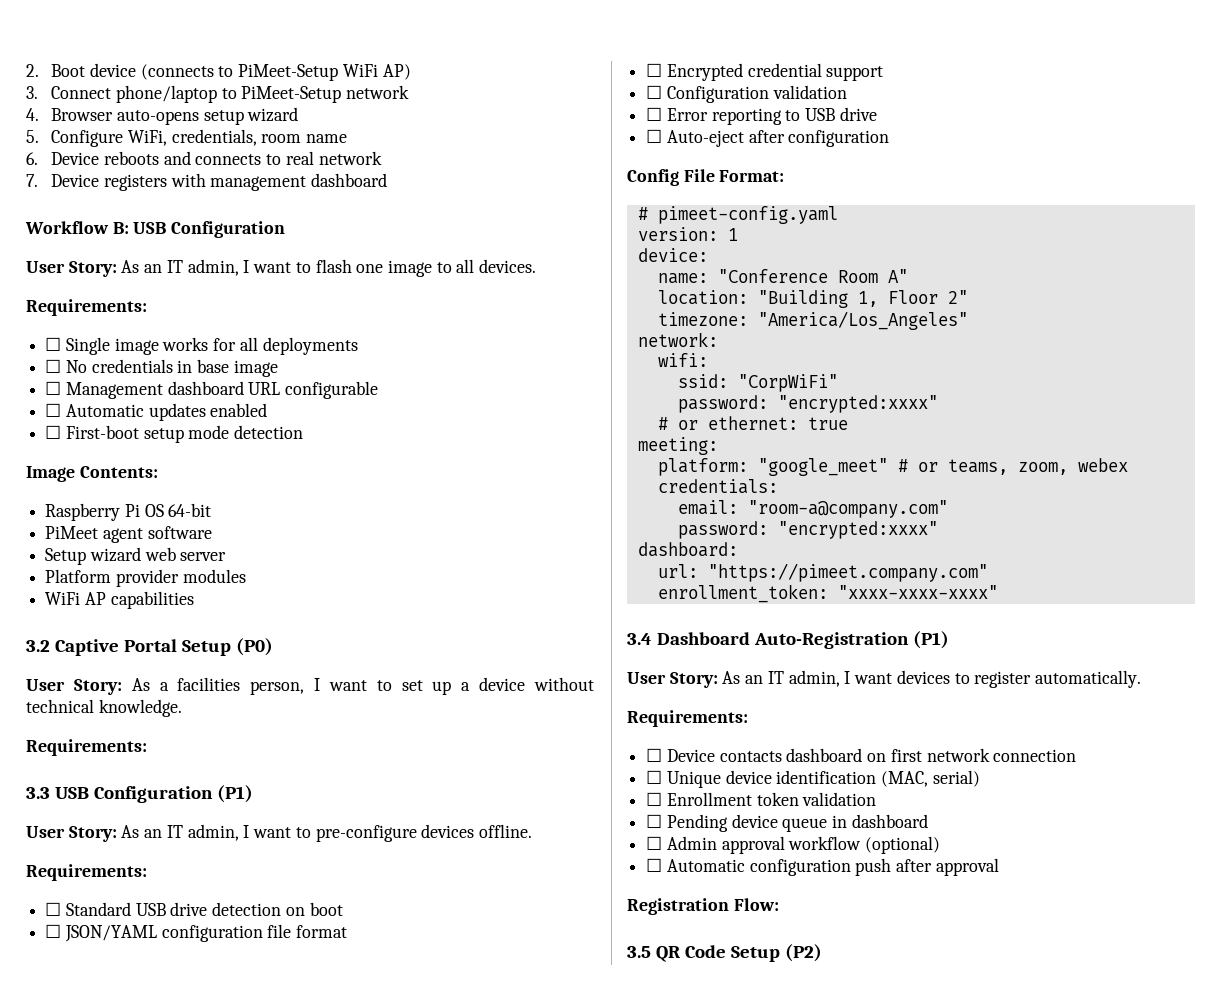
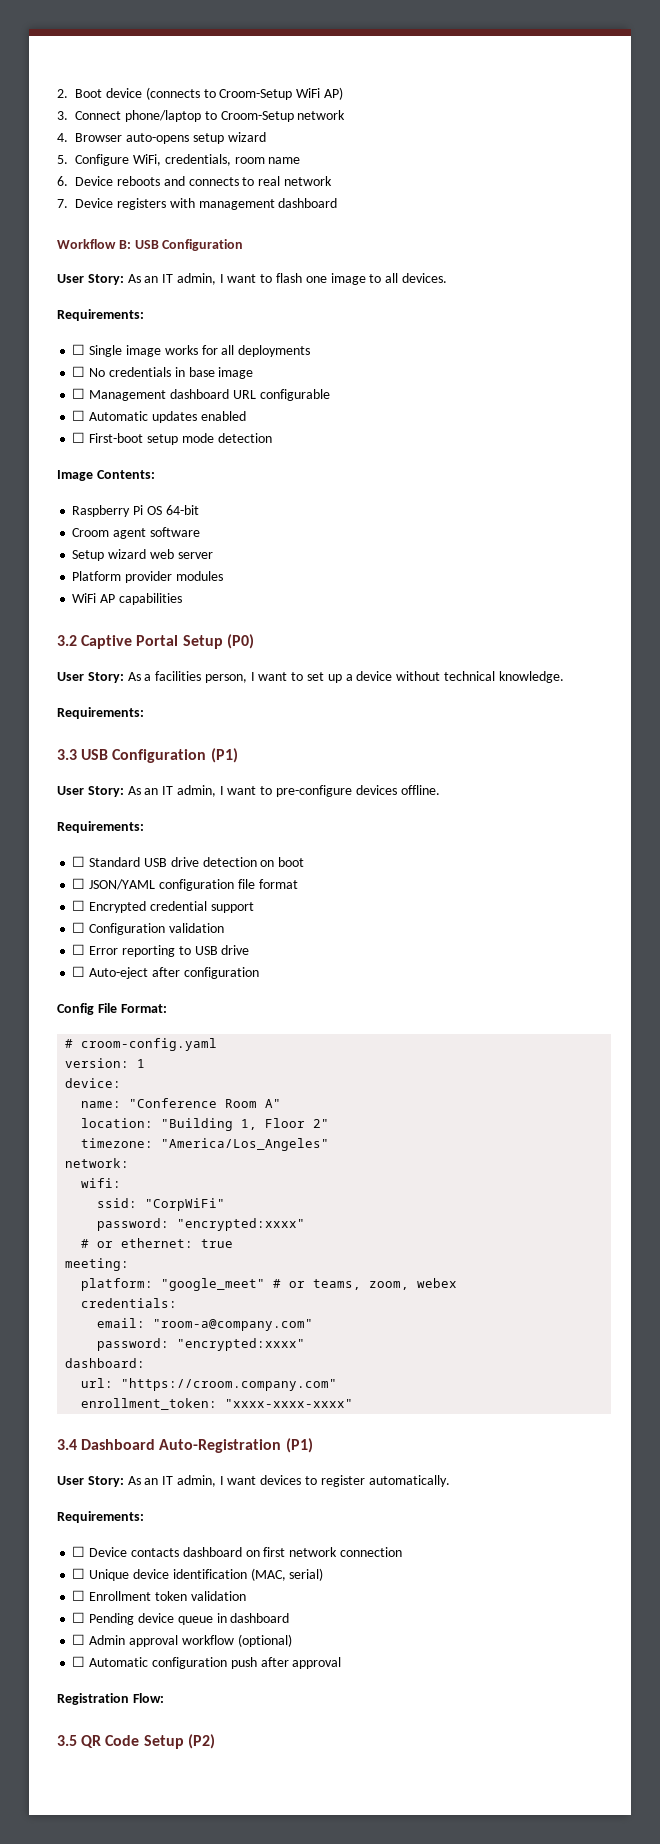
[238,64,339,81] PiMeet-Setup -> [219,89,293,100] Croom-Setup
[241,86,342,103] PiMeet-Setup -> [220,111,294,122] Croom-Setup
[45,526,99,539] PiMeet -> [72,528,110,537] Croom
[657,206,838,224] pimeet-config.yaml -> [81,1038,218,1051] croom-config.yaml
[707,563,988,582] "https://pimeet.company.com" -> [121,1378,338,1391] "https://croom.company.com"

